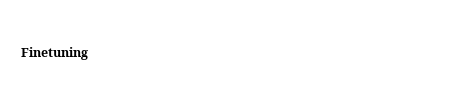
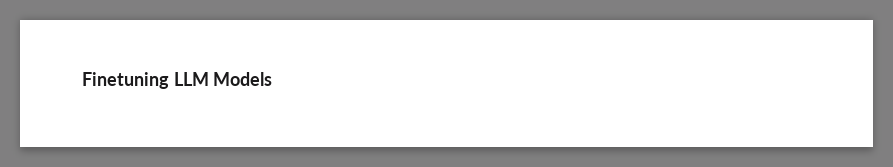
(88, 53) none -> [173,72,273,86] LLM Models

